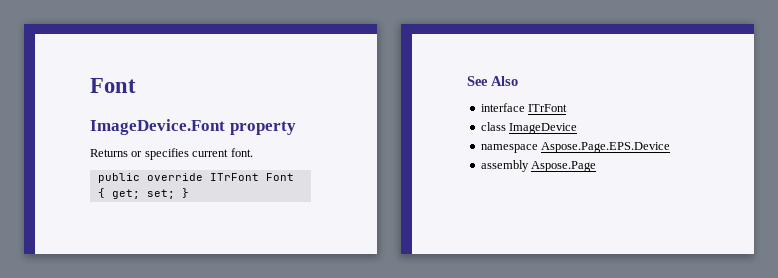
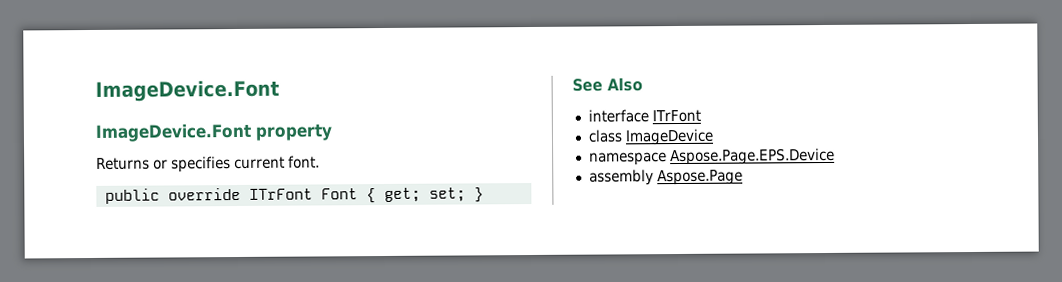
[90,78,136,93] Font -> [95,79,280,102] ImageDevice.Font

